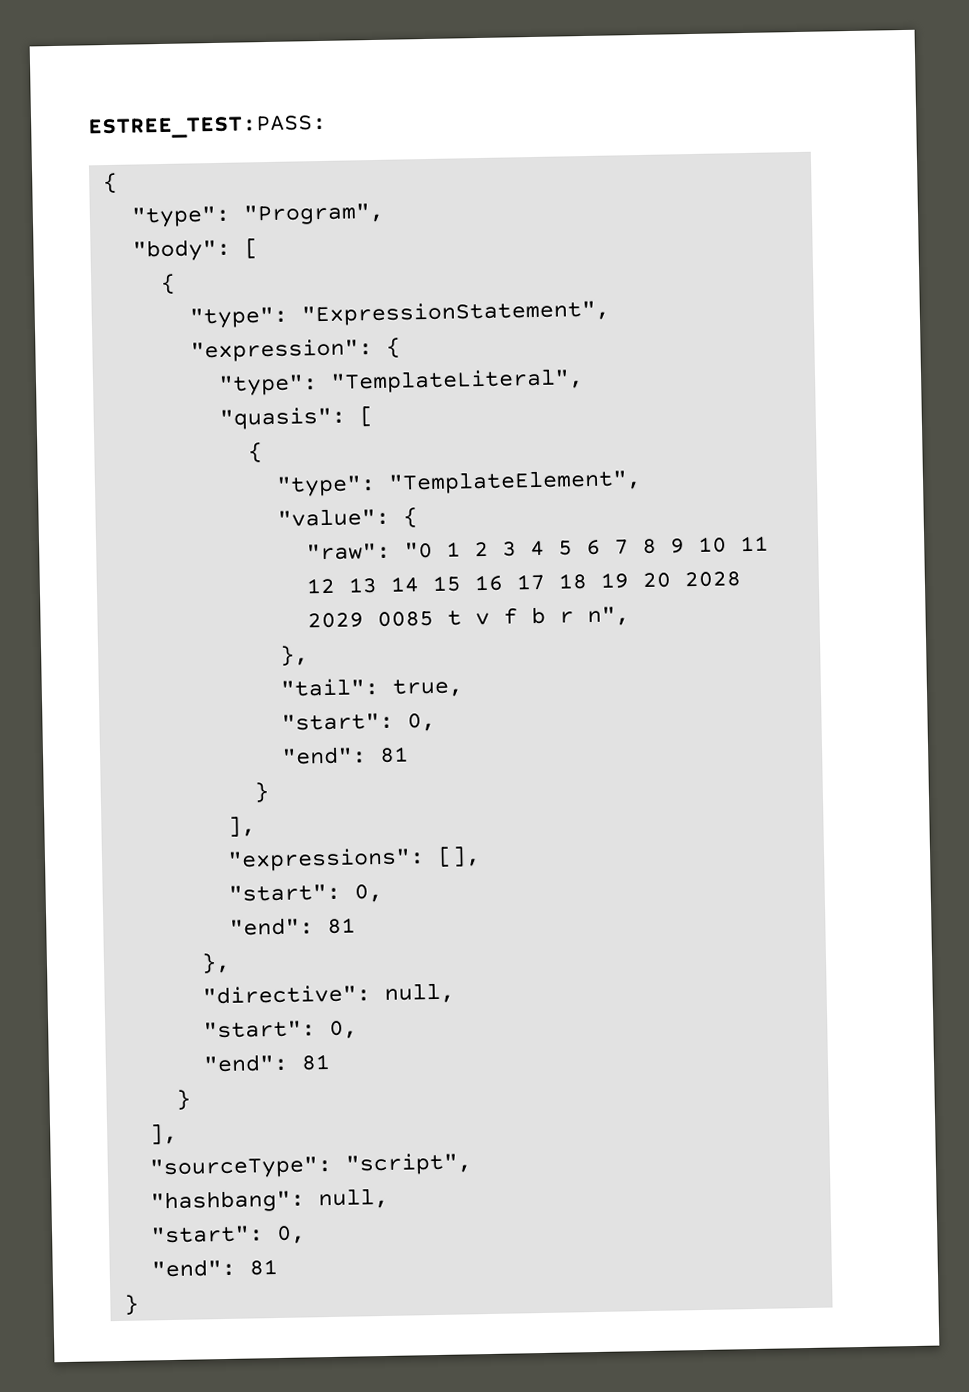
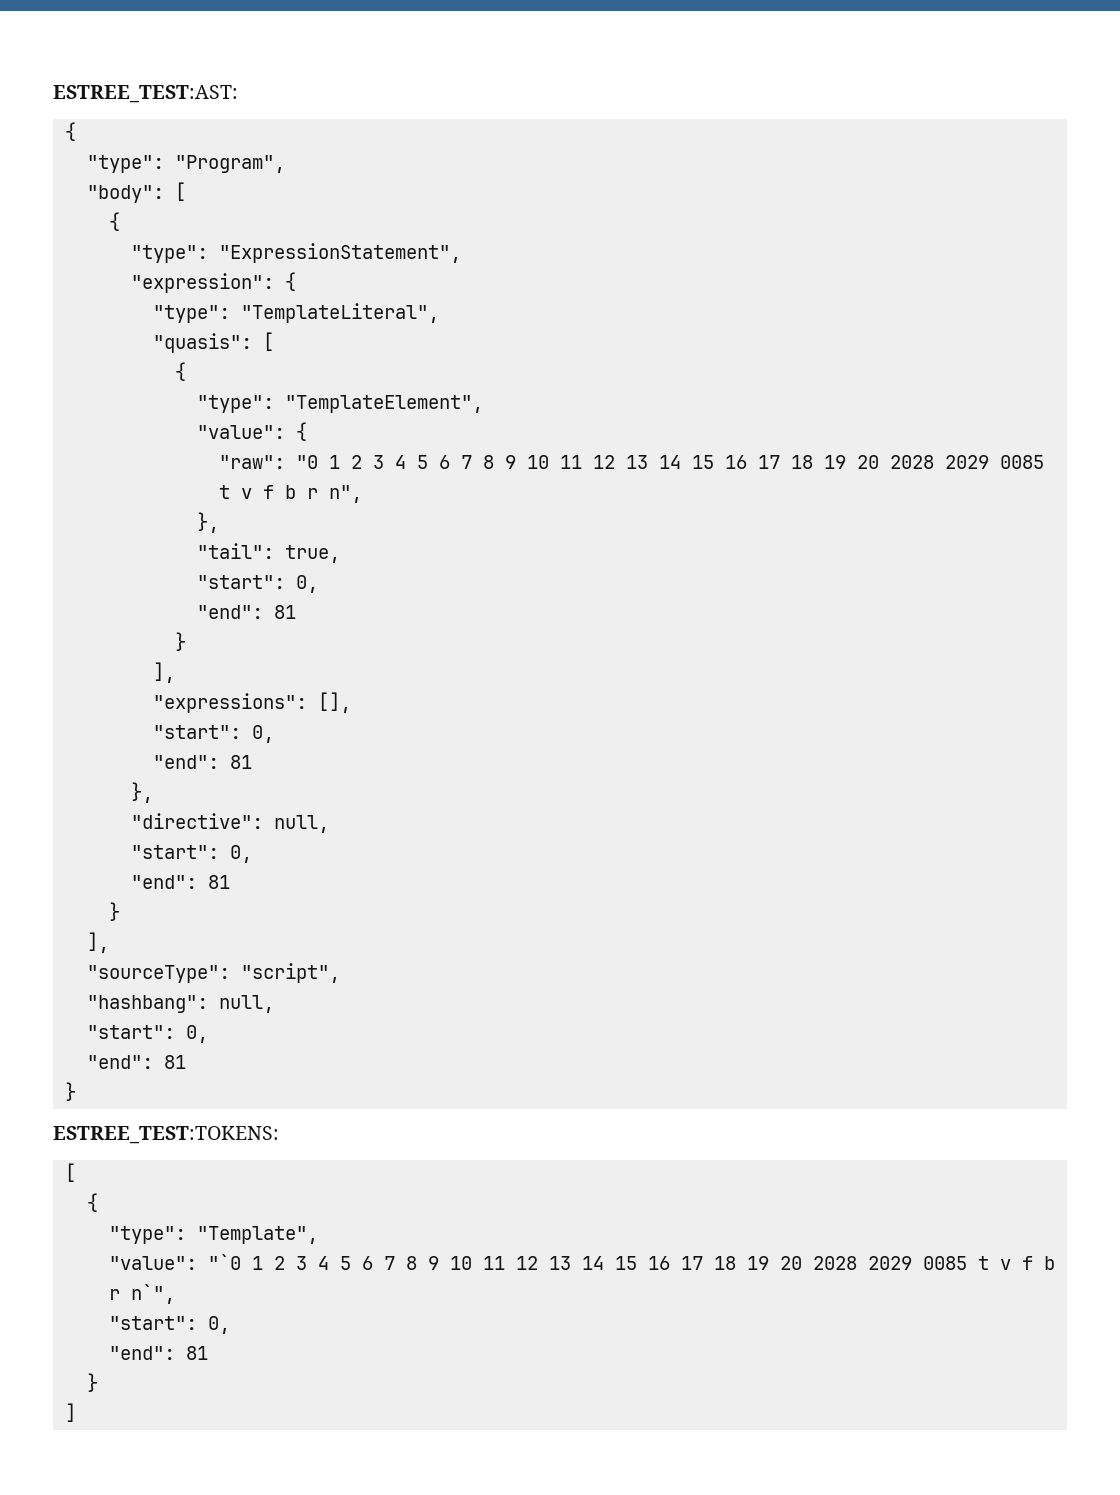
[88,114,327,140] ESTREE_TEST:PASS: -> [53,85,238,103] ESTREE_TEST:AST:
(140, 1304) none -> [53,1126,279,1144] [64,1163,76,1182] [86,1193,98,1212] [108,1226,318,1244] [108,1254,1055,1270] [108,1284,175,1304] [108,1316,230,1334] [108,1346,208,1360] [86,1373,98,1392] [64,1403,76,1422] // ESTREE_TEST:TOKENS: // [ // { // "type": "Template", // "value": "`0 1 2 3 4 5 6 7 8 9 10 11 12 13 14 15 16 17 18 19 20 2028 2029 0085 t v f b r n`", // "start": 0, // "end": 81 // } // ]

